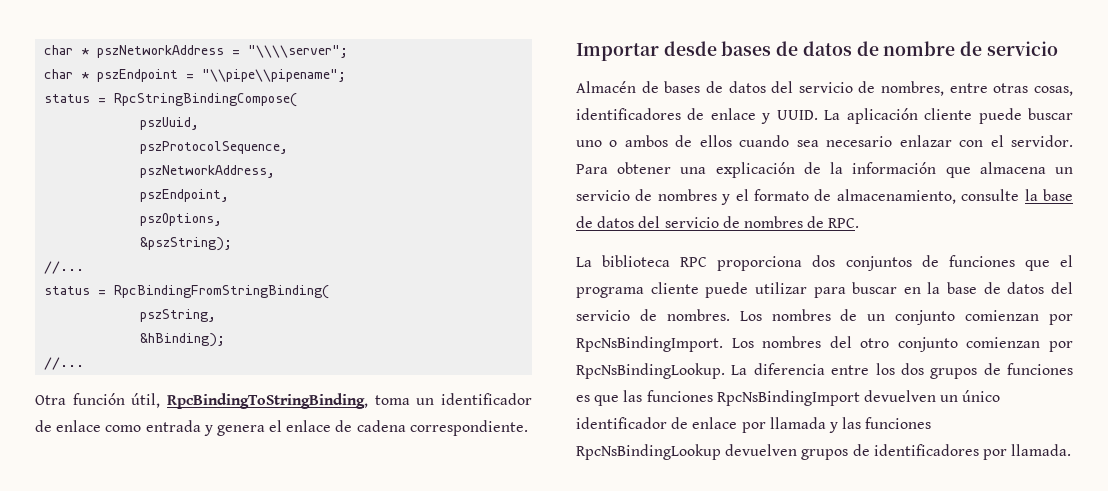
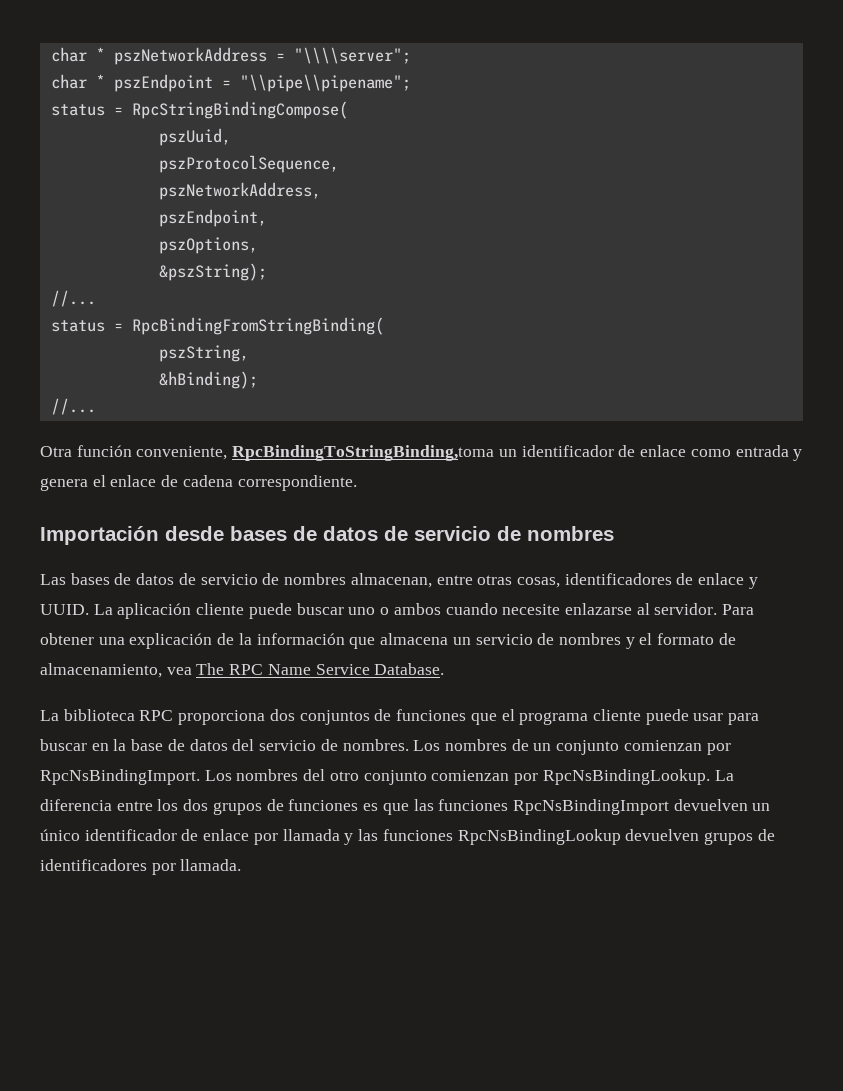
[131,393,410,409] útil, RpcBindingToStringBinding, toma -> [136,445,495,461] conveniente, RpcBindingToStringBinding,toma
[576,43,659,61] Importar -> [40,526,159,545] Importación
[883,41,1058,56] [576,81,945,96] nombre de servicio // Almacén de bases de datos del servicio de nombres, -> [414,526,614,541] [40,573,432,588] servicio de nombres // Las bases de datos de servicio de nombres almacenan,
[675,135,1004,147] de ellos cuando sea necesario enlazar con el -> [445,603,650,615] cuando necesite enlazarse al
[961,189,1073,201] [576,216,860,228] consulte la base de datos del servicio de nombres de RPC. -> [166,663,445,675] vea The RPC Name Service Database.
[754,282,807,294] utilizar -> [693,713,724,721] usar

